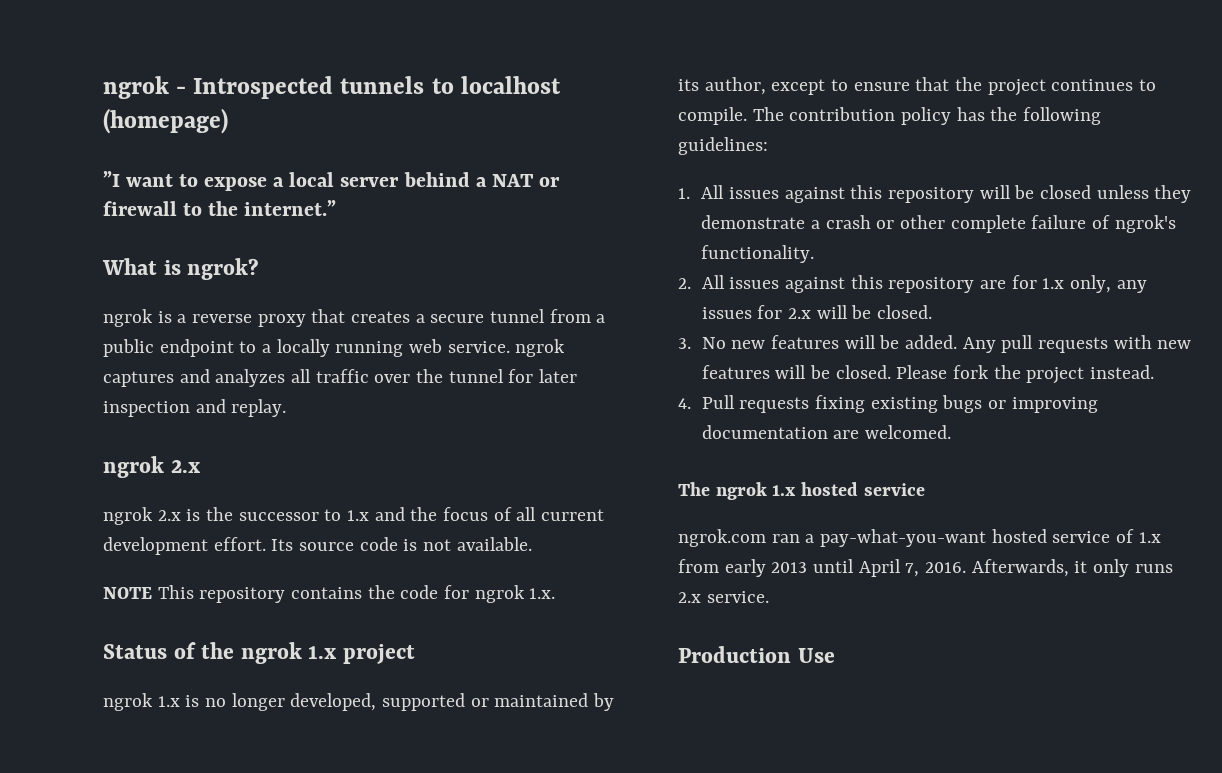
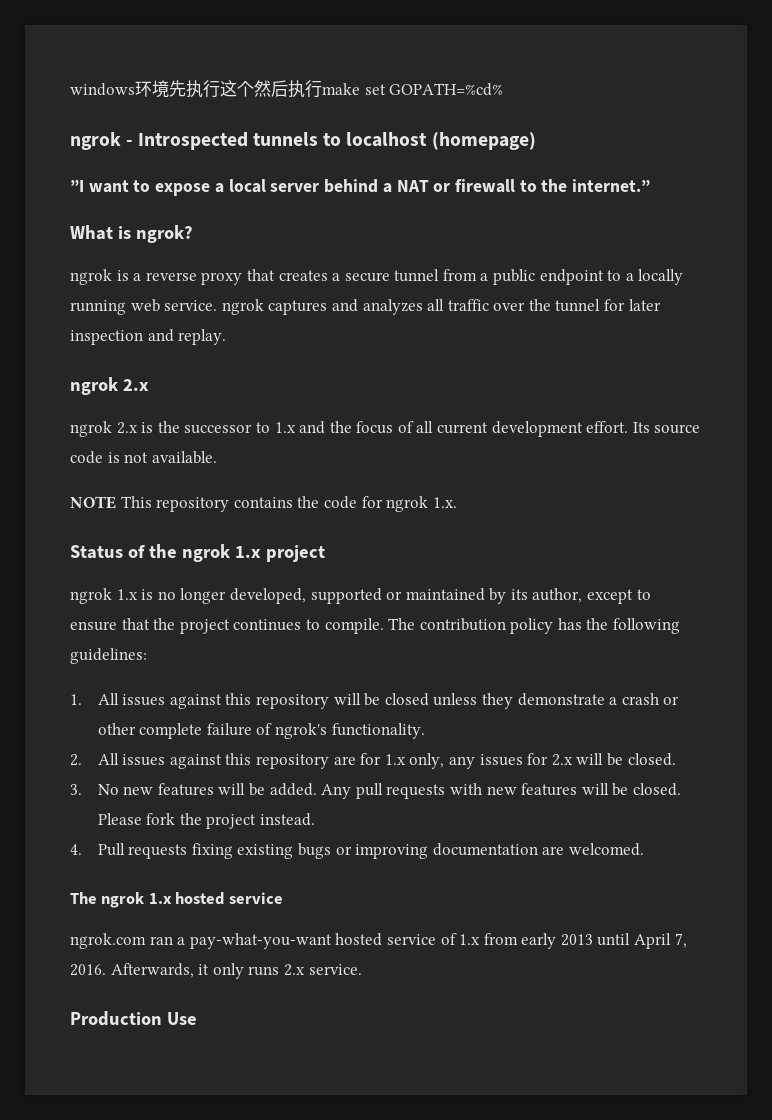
(103, 87) none -> [70,80,504,98] windows环境先执行这个然后执行make set GOPATH=%cd% //

